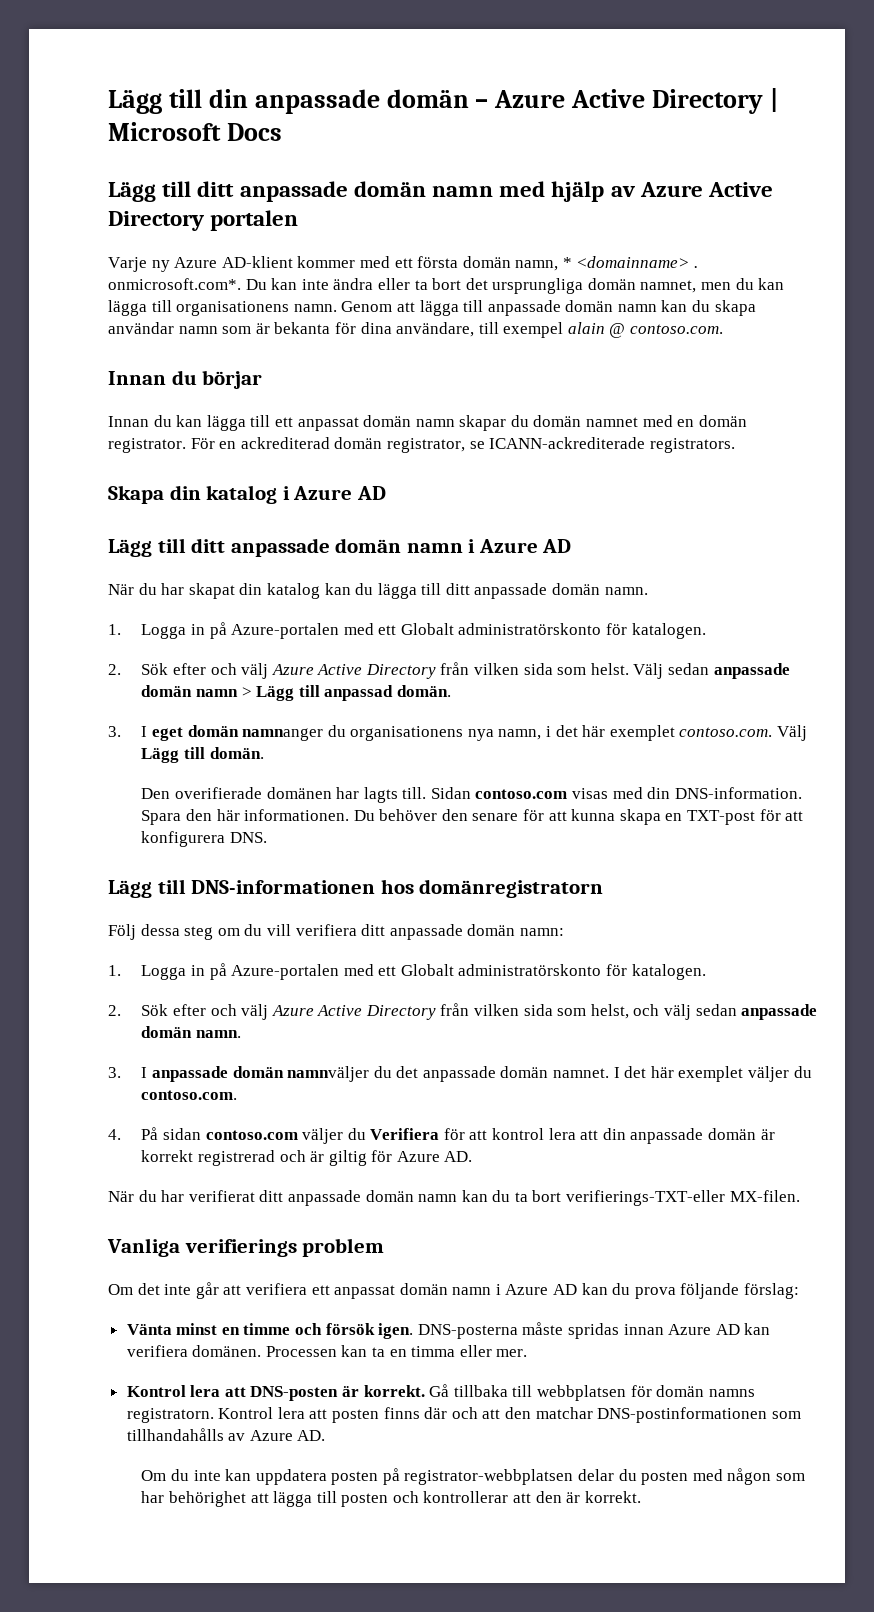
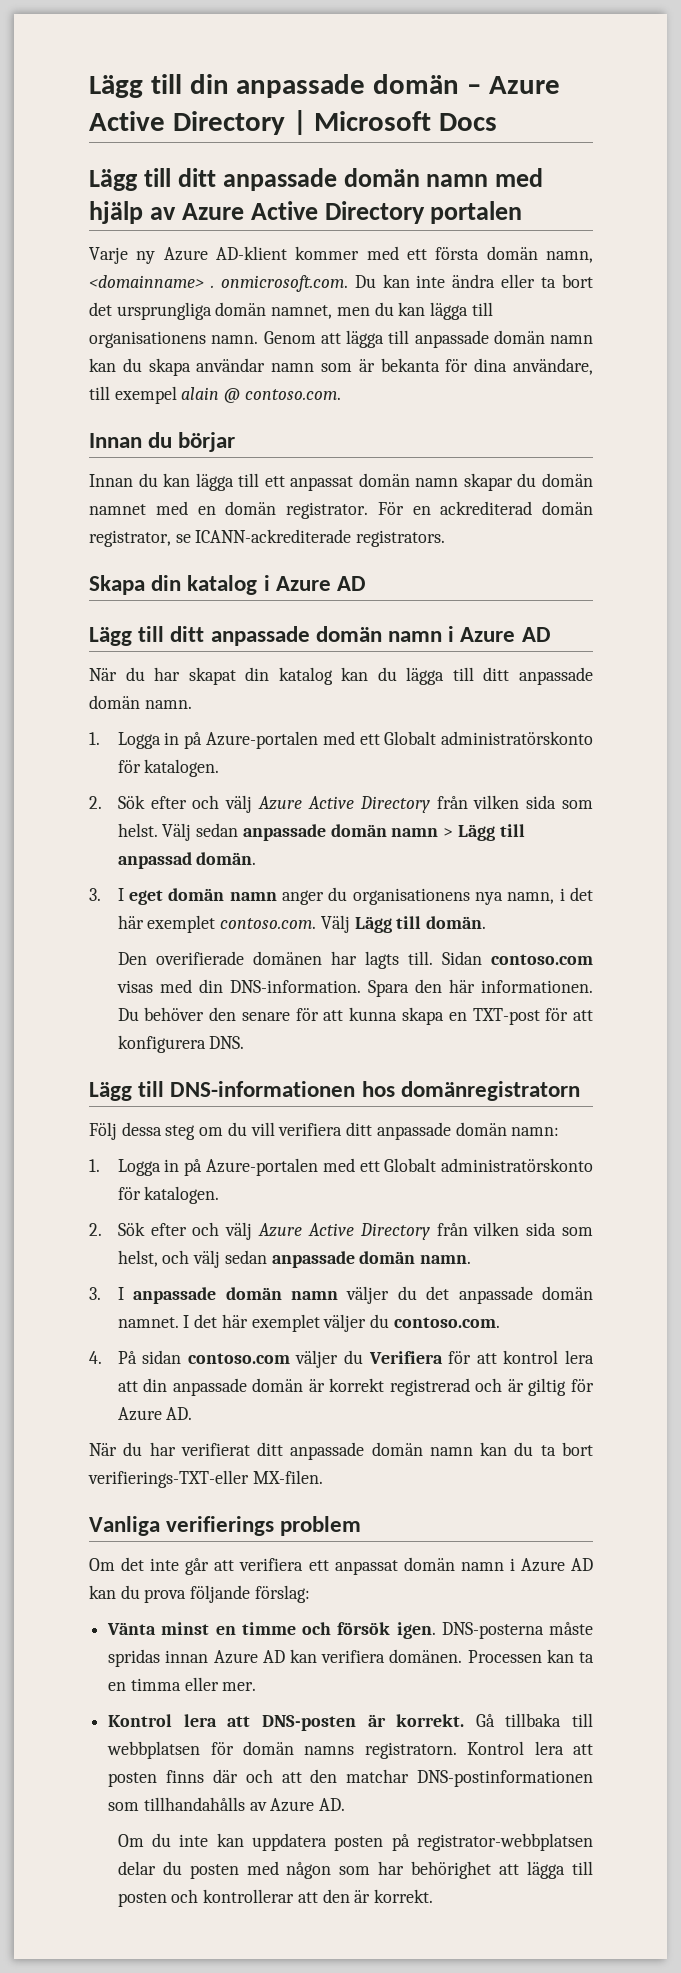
[562,257,572,268] * -> (593, 257) none
[108,278,241,290] onmicrosoft.com*. -> [220,275,348,292] onmicrosoft.com.
[242,728,324,741] namnanger -> [229,890,325,905] namn anger
[287,1066,370,1082] namnväljer -> [290,1286,390,1304] namn väljer

